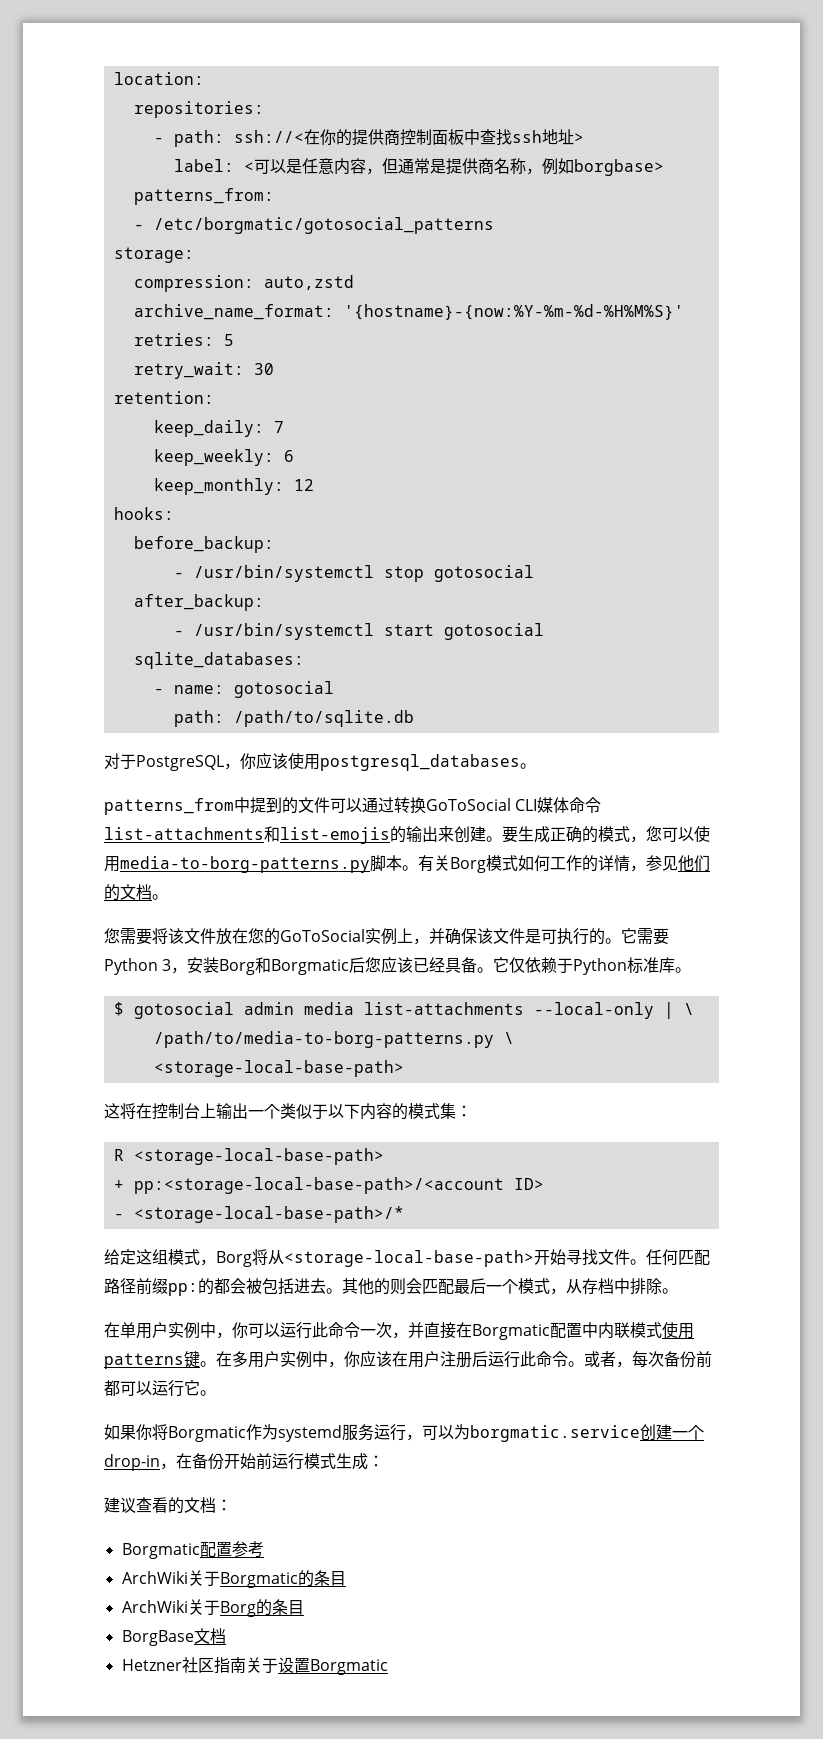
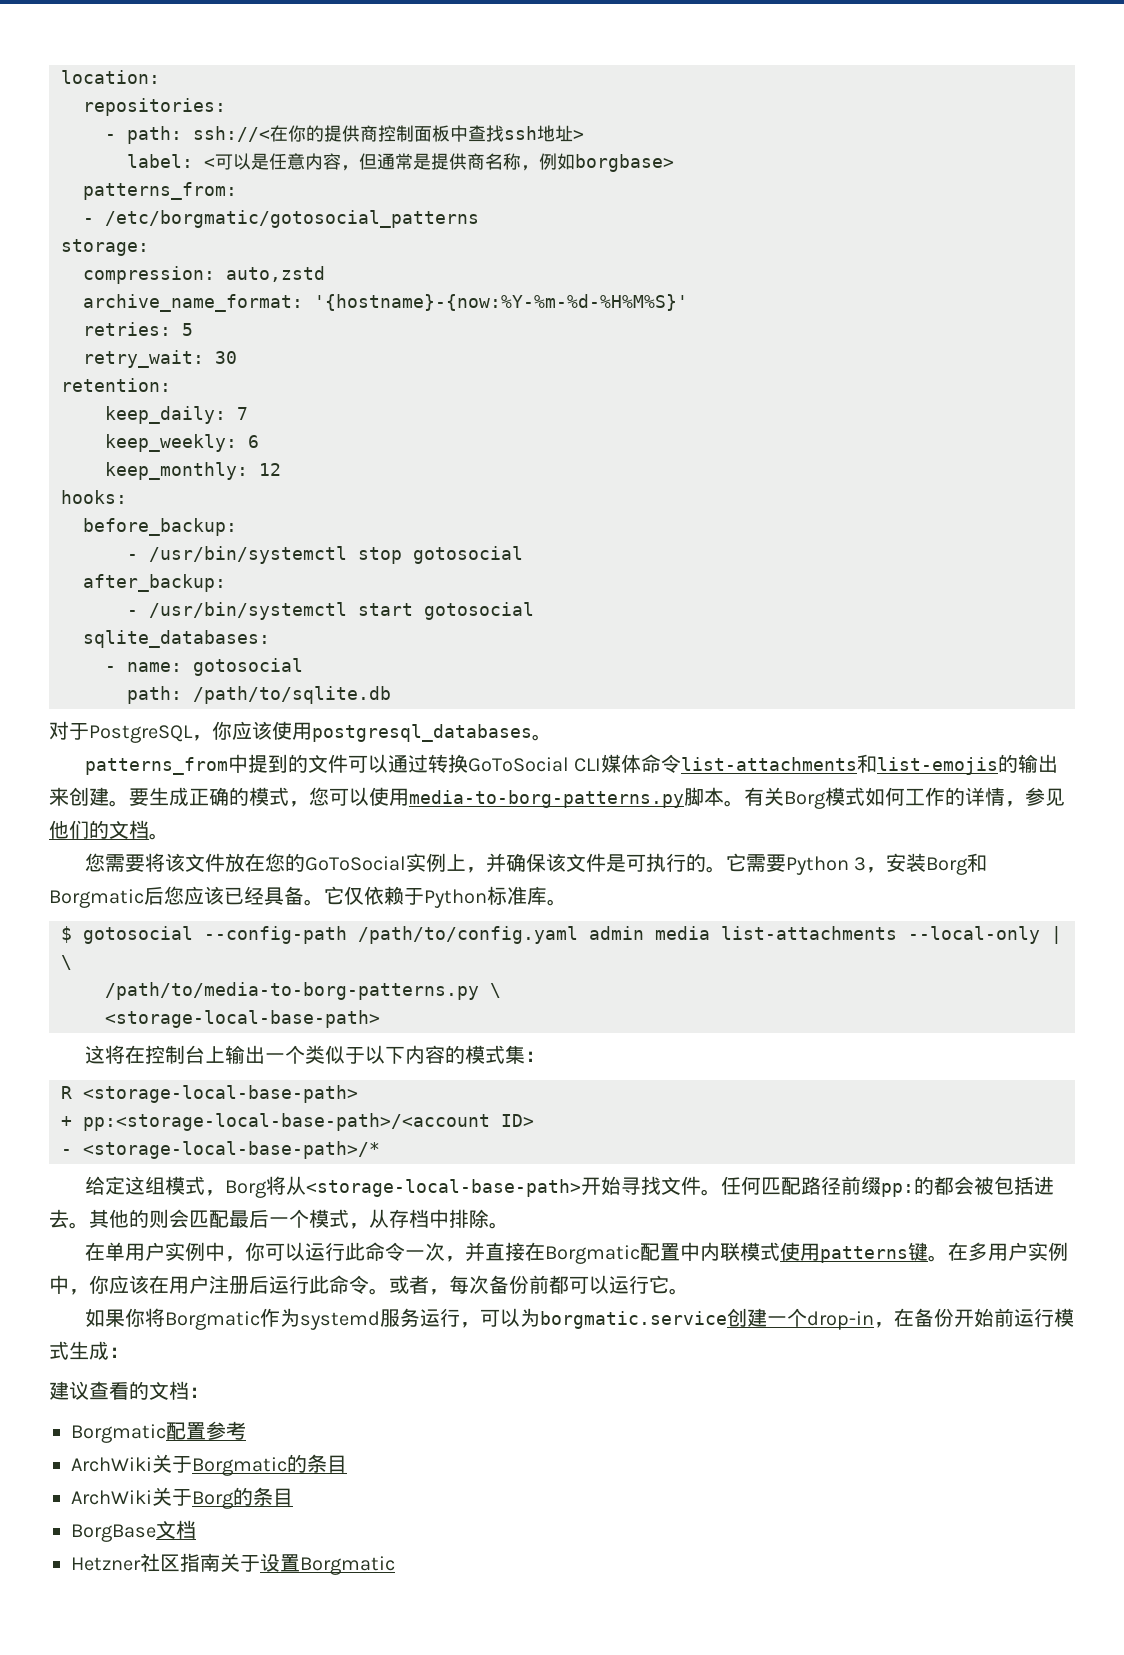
(234, 1010) none -> [204,926,578,944] --config-path /path/to/config.yaml

